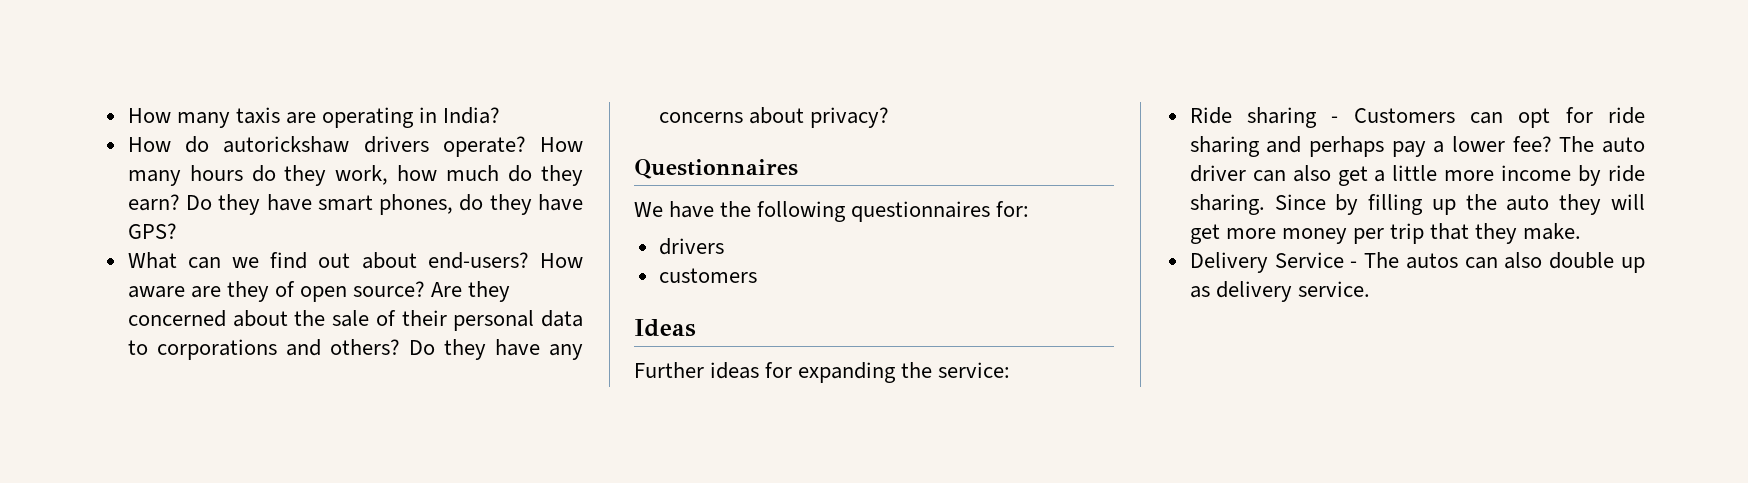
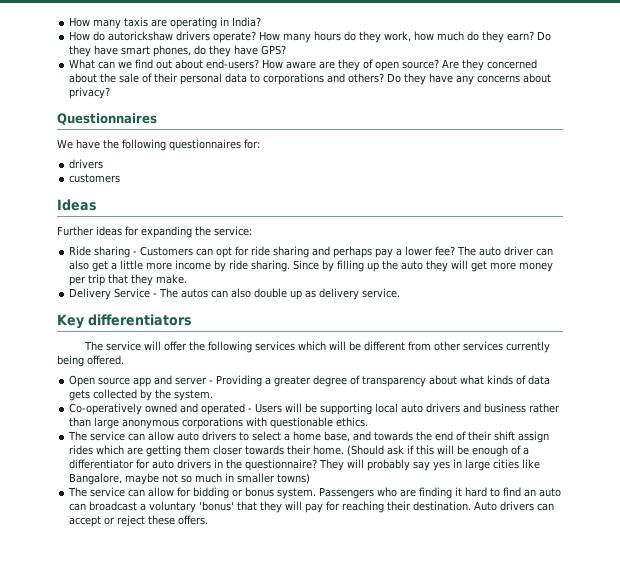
(1370, 289) none -> [57,314,192,329] [83,341,550,353] [57,355,124,367] [69,375,551,387] [69,389,214,401] [69,403,561,415] [69,417,369,429] [68,431,550,443] [69,445,530,457] [69,459,541,471] [69,473,311,485] [68,487,562,499] [69,501,555,513] [69,515,209,527] // Key differentiators // The service will offer the following services which will be different from other services currently being offered. // Open source app and server - Providing a greater degree of transparency about what kinds of data gets collected by the system. // Co-operatively owned and operated - Users will be supporting local auto drivers and business rather than large anonymous corporations with questionable ethics. // The service can allow auto drivers to select a home base, and towards the end of their shift assign rides which are getting them closer towards their home. (Should ask if this will be enough of a differentiator for auto drivers in the questionnaire? They will probably say yes in large cities like Bangalore, maybe not so much in smaller towns) // The service can allow for bidding or bonus system. Passengers who are finding it hard to find an auto can broadcast a voluntary 'bonus' that they will pay for reaching their destination. Auto drivers can accept or reject these offers.

